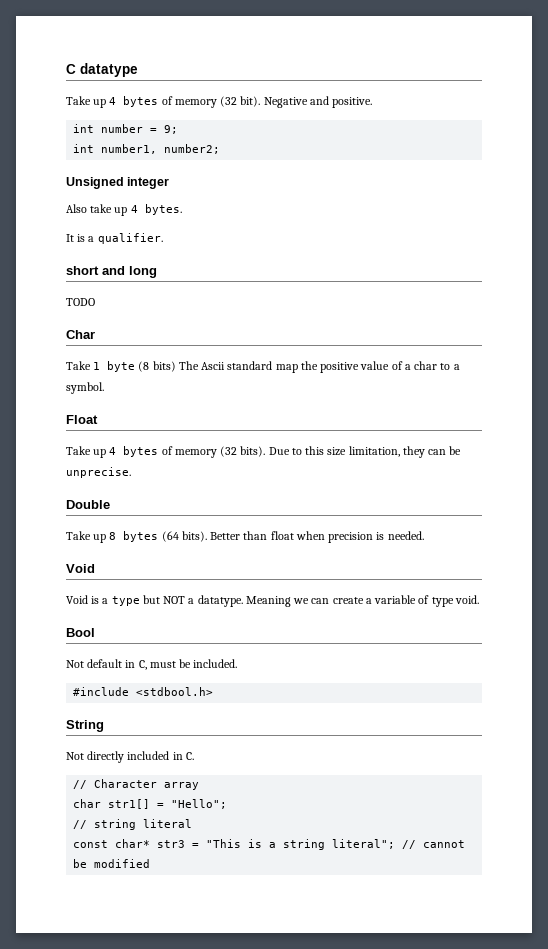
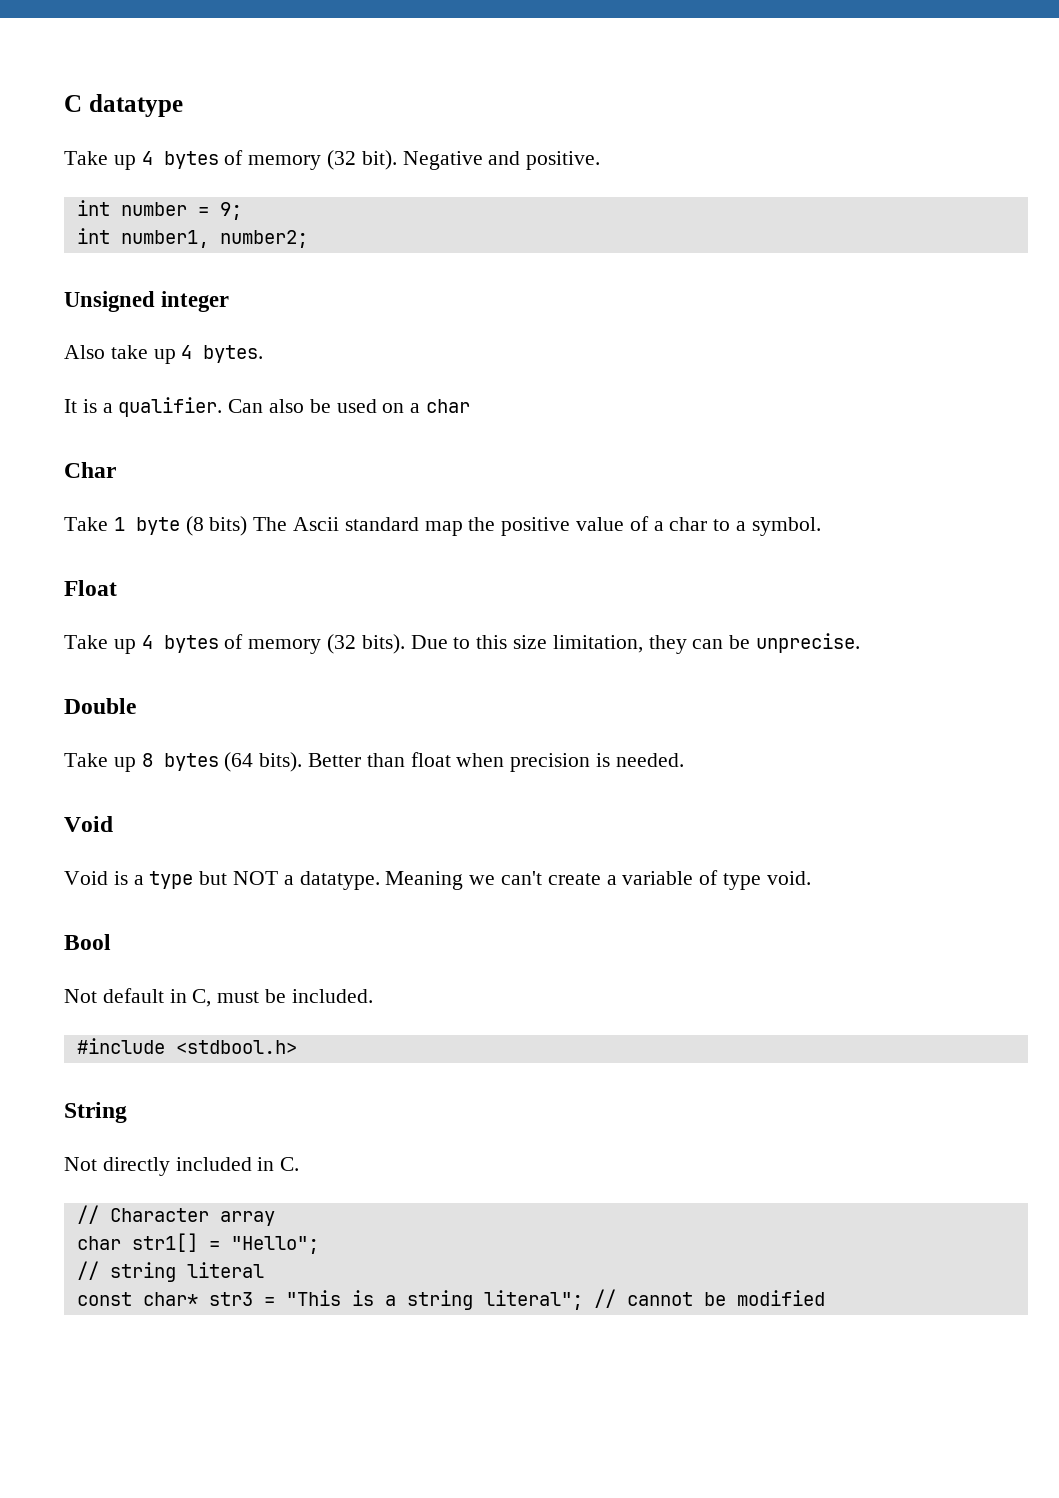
[66,266,157,278] [66,298,95,306] // short and long // TODO -> [228,399,471,413] Can also be used on a char
[311,598,330,604] can -> [501,871,543,885] can't

